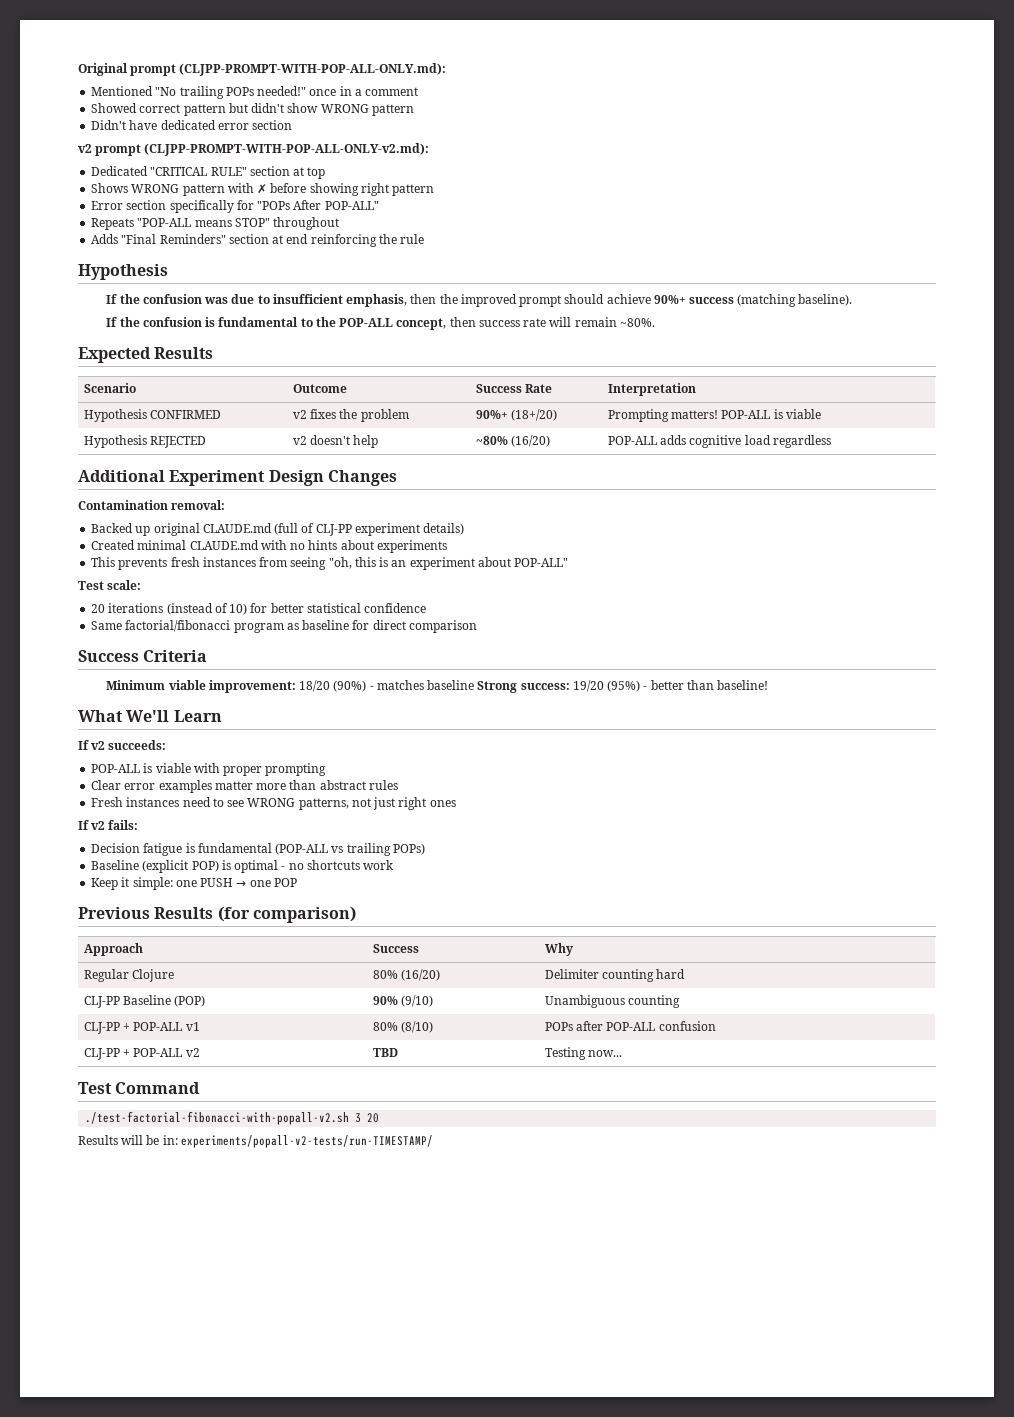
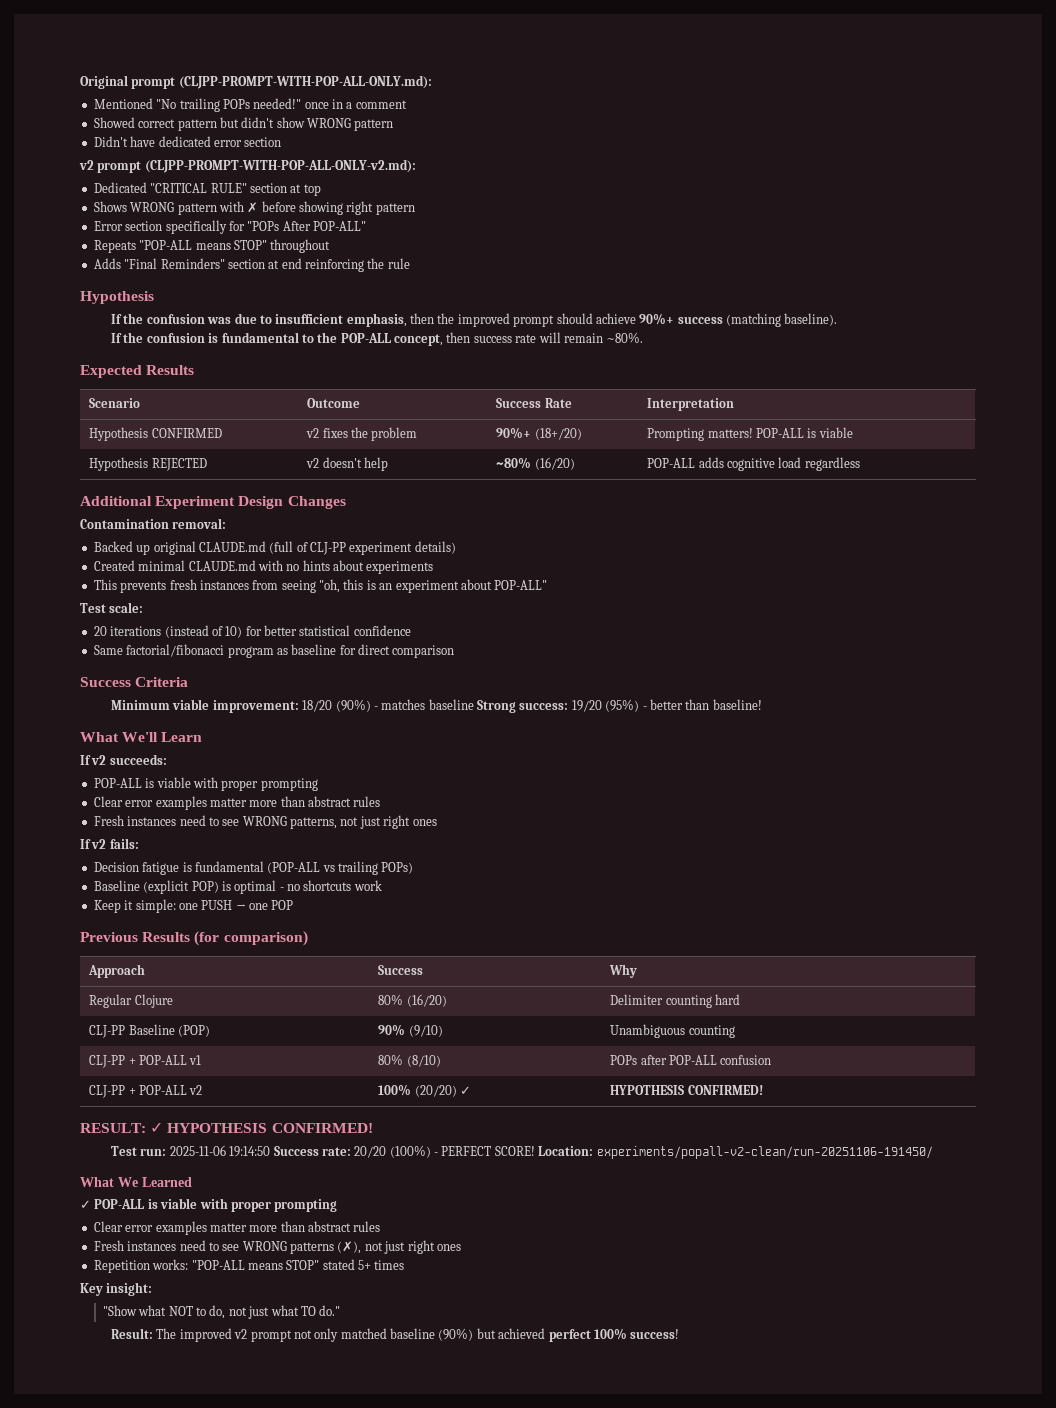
[372,1048,398,1057] [544,1047,623,1060] [78,1082,201,1094] [85,1111,380,1125] [78,1135,433,1148] TBD | Testing now... // Test Command // ./test-factorial-fibonacci-with-popall-v2.sh 3 20 // Results will be in: experiments/popall-v2-tests/run-TIMESTAMP/ -> [378,1084,471,1097] [610,1085,763,1095] [80,1122,373,1133] [111,1145,933,1159] [80,1177,192,1187] [80,1198,338,1212] [93,1221,381,1235] [93,1240,461,1254] [93,1259,405,1273] [80,1282,153,1296] [102,1305,341,1319] [111,1328,680,1342] 100% (20/20) ✓ | HYPOTHESIS CONFIRMED! // RESULT: ✓ HYPOTHESIS CONFIRMED! // Test run: 2025-11-06 19:14:50 Success rate: 20/20 (100%) - PERFECT SCORE! Location: experiments/popall-v2-clean/run-20251106-191450/ // What We Learned // ✓ POP-ALL is viable with proper prompting // Clear error examples matter more than abstract rules // Fresh instances need to see WRONG patterns (✗), not just right ones // Repetition works: "POP-ALL means STOP" stated 5+ times // Key insight: // "Show what NOT to do, not just what TO do." // Result: The improved v2 prompt not only matched baseline (90%) but achieved perfect 100% success!

